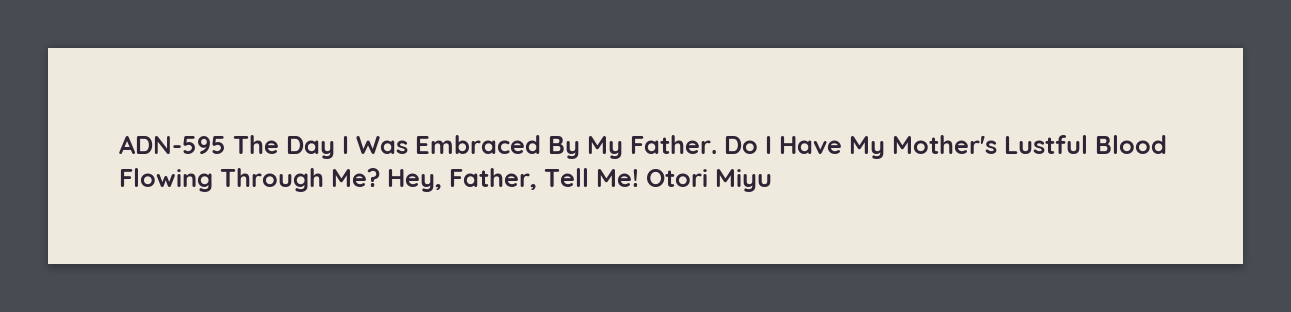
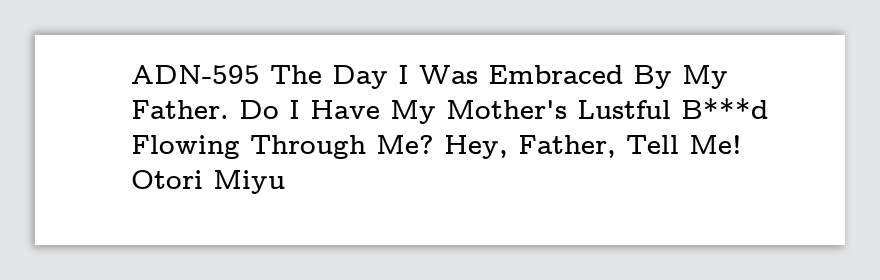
[1095,135,1167,154] Blood -> [681,98,768,119] B***d

